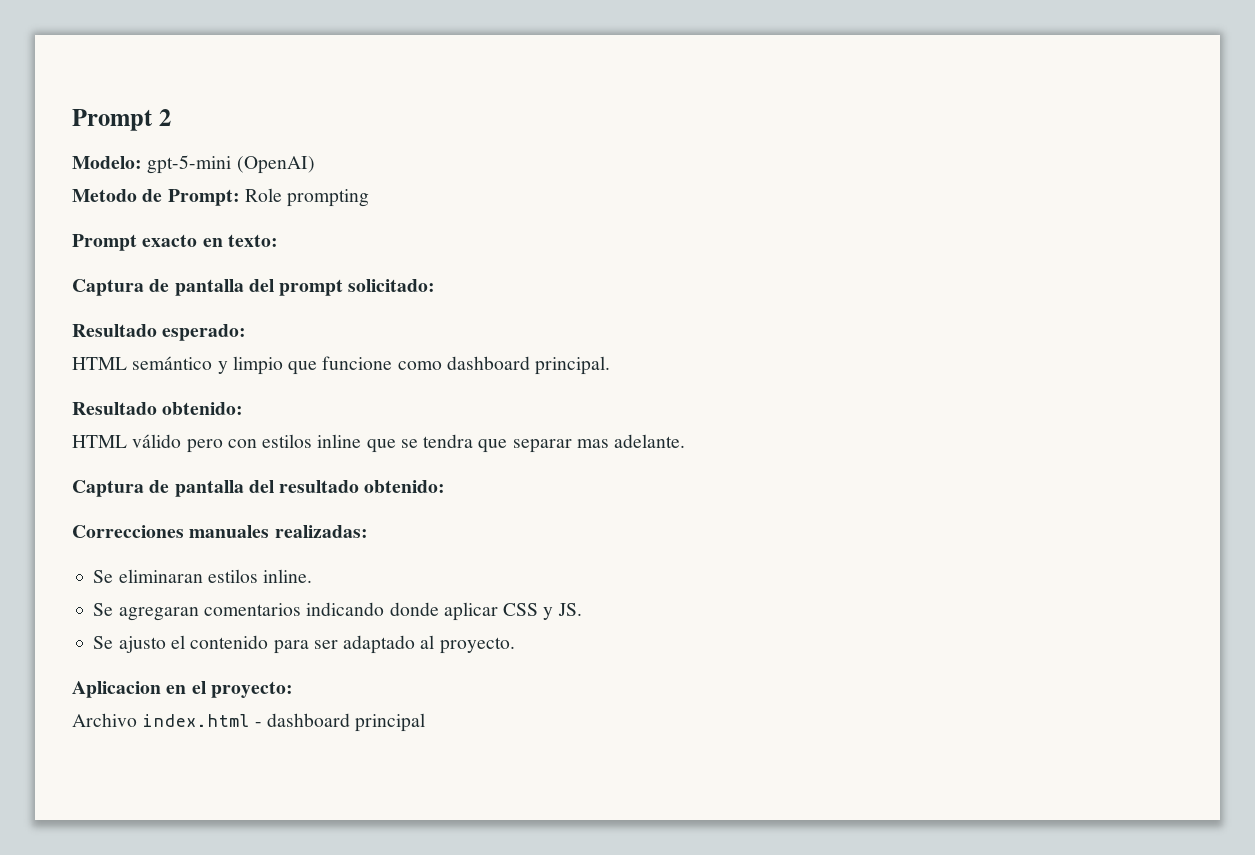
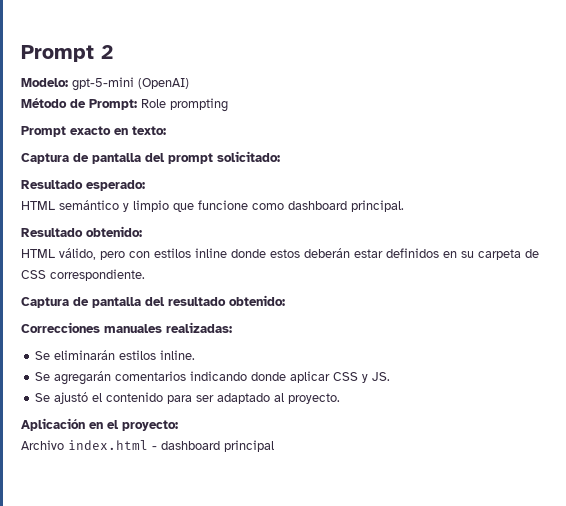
[72,189,137,202] Metodo -> [21,98,67,108] Método
[132,434,182,448] válido -> [59,248,96,260] válido,
[366,434,686,453] que se tendra que separar mas adelante. -> [231,248,539,260] [21,269,145,281] donde estos deberán estar definidos en su carpeta de CSS correspondiente.
[118,569,203,583] eliminaran -> [54,350,116,360] eliminarán
[118,607,199,621] agregaran -> [54,371,112,385] agregarán
[118,636,166,653] ajusto -> [54,392,89,404] ajustó
[72,681,161,698] Aplicacion -> [21,418,85,431] Aplicación

